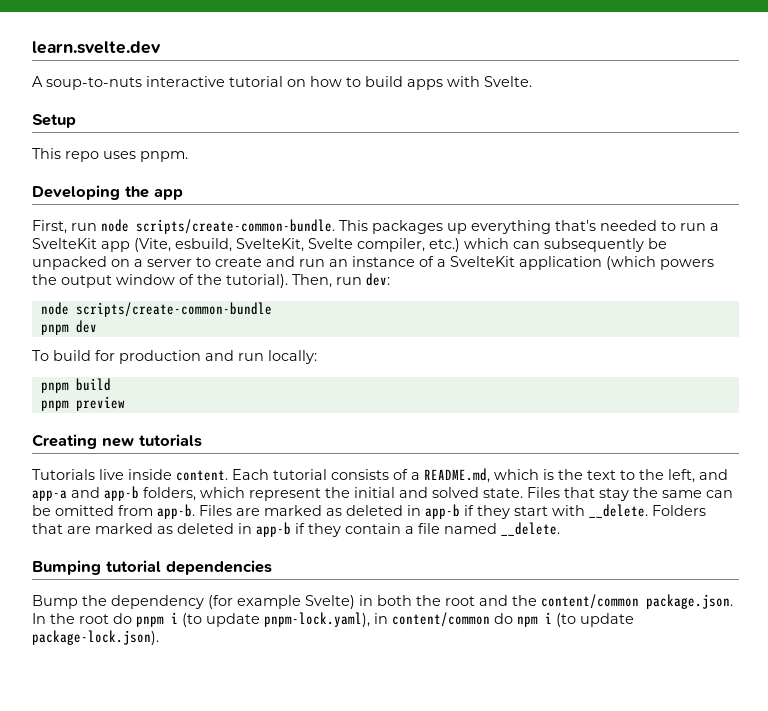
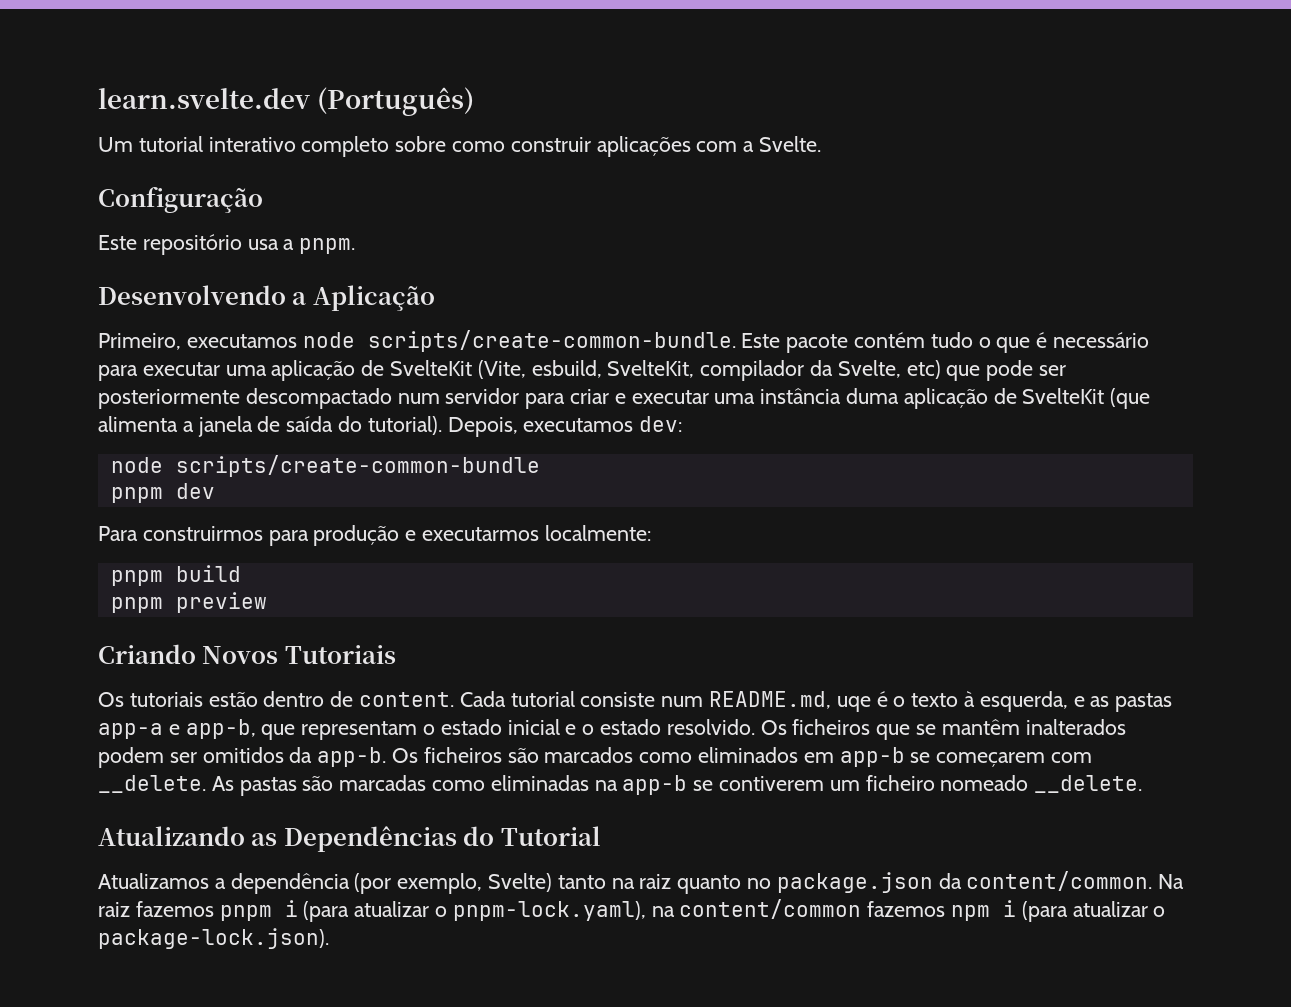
[32,76,532,90] [32,114,76,128] [32,148,188,162] [32,185,183,200] [32,219,719,234] [32,238,667,252] [32,256,714,270] [32,274,362,288] // A soup-to-nuts interactive tutorial on how to build apps with Svelte. // Setup // This repo uses pnpm. // Developing the app // First, run node scripts/create-common-bundle. This packages up everything that's needed to run a SvelteKit app (Vite, esbuild, SvelteKit, Svelte compiler, etc.) which can subsequently be unpacked on a server to create and run an instance of a SvelteKit application (which powers the output window of the tutorial). Then, run -> [317,87,475,116] [98,136,822,157] [98,186,263,213] [98,234,356,255] [98,285,435,311] [98,330,1150,353] [98,360,1067,381] [98,388,1151,409] [98,416,634,437] (Português) // Um tutorial interativo completo sobre como construir aplicações com a Svelte. // Configuração // Este repositório usa a pnpm. // Desenvolvendo a Aplicação // Primeiro, executamos node scripts/create-common-bundle. Este pacote contém tudo o que é necessário para executar uma aplicação de SvelteKit (Vite, esbuild, SvelteKit, compilador da Svelte, etc) que pode ser posteriormente descompactado num servidor para criar e executar uma instância duma aplicação de SvelteKit (que alimenta a janela de saída do tutorial). Depois, executamos
[32,350,317,364] [40,378,111,393] [40,396,125,411] [32,434,202,449] [32,468,728,483] [32,486,733,501] [32,504,706,519] [32,522,560,537] [32,560,272,575] [32,594,733,609] [32,612,634,627] To build for production and run locally: // pnpm build // pnpm preview // Creating new tutorials // Tutorials live inside content. Each tutorial consists of a README.md, which is the text to the left, and app-a and app-b folders, which represent the initial and solved state. Files that stay the same can be omitted from app-b. Files are marked as deleted in app-b if they start with __delete. Folders that are marked as deleted in app-b if they contain a file named __delete. // Bumping tutorial dependencies // Bump the dependency (for example Svelte) in both the root and the content/common package.json. In the root do pnpm i (to update pnpm-lock.yaml), in content/common do npm i (to update -> [98,525,651,546] [110,565,241,586] [110,592,267,613] [98,644,396,664] [98,691,1173,712] [98,719,1126,740] [98,747,1093,768] [98,775,1143,796] [98,826,601,852] [98,871,1185,894] [98,899,1166,922] Para construirmos para produção e executarmos localmente: // pnpm build // pnpm preview // Criando Novos Tutoriais // Os tutoriais estão dentro de content. Cada tutorial consiste num README.md, uqe é o texto à esquerda, e as pastas app-a e app-b, que representam o estado inicial e o estado resolvido. Os ficheiros que se mantêm inalterados podem ser omitidos da app-b. Os ficheiros são marcados como eliminados em app-b se começarem com __delete. As pastas são marcadas como eliminadas na app-b se contiverem um ficheiro nomeado __delete. // Atualizando as Dependências do Tutorial // Atualizamos a dependência (por exemplo, Svelte) tanto na raiz quanto no package.json da content/common. Na raiz fazemos pnpm i (para atualizar o pnpm-lock.yaml), na content/common fazemos npm i (para atualizar o

